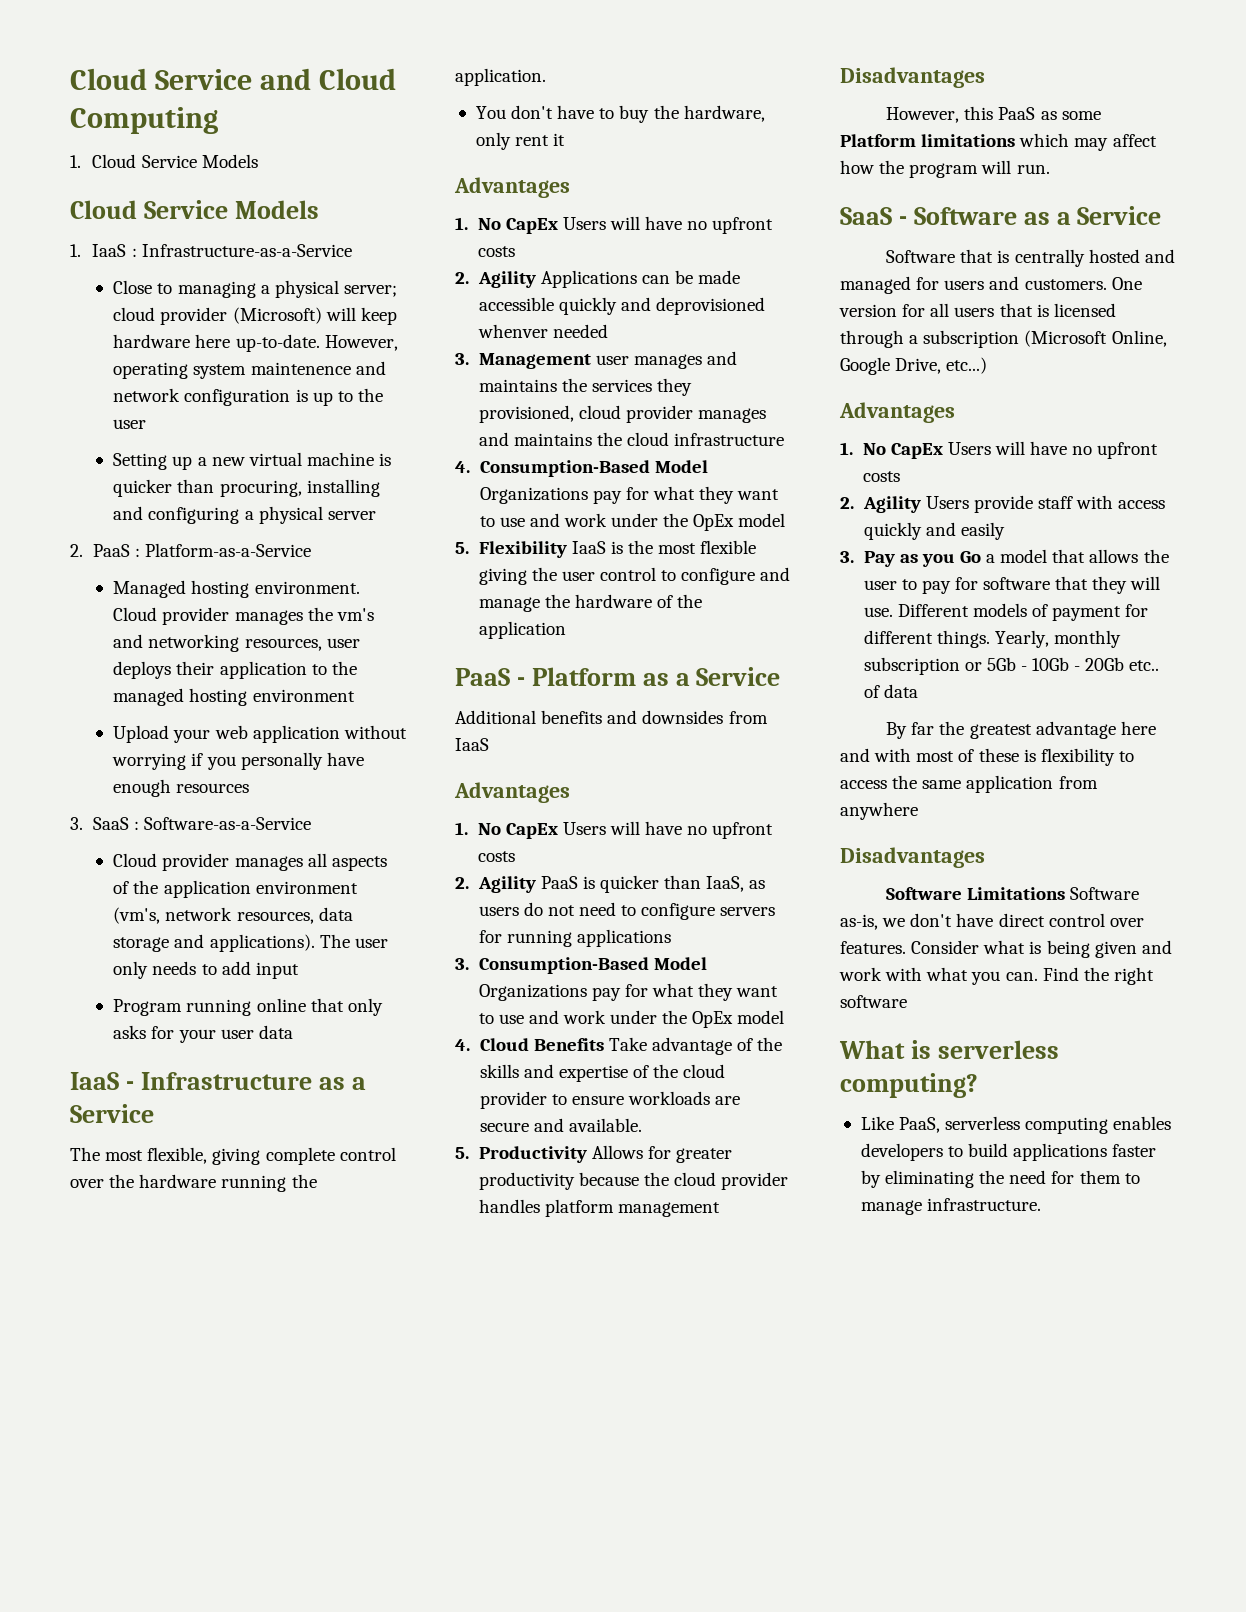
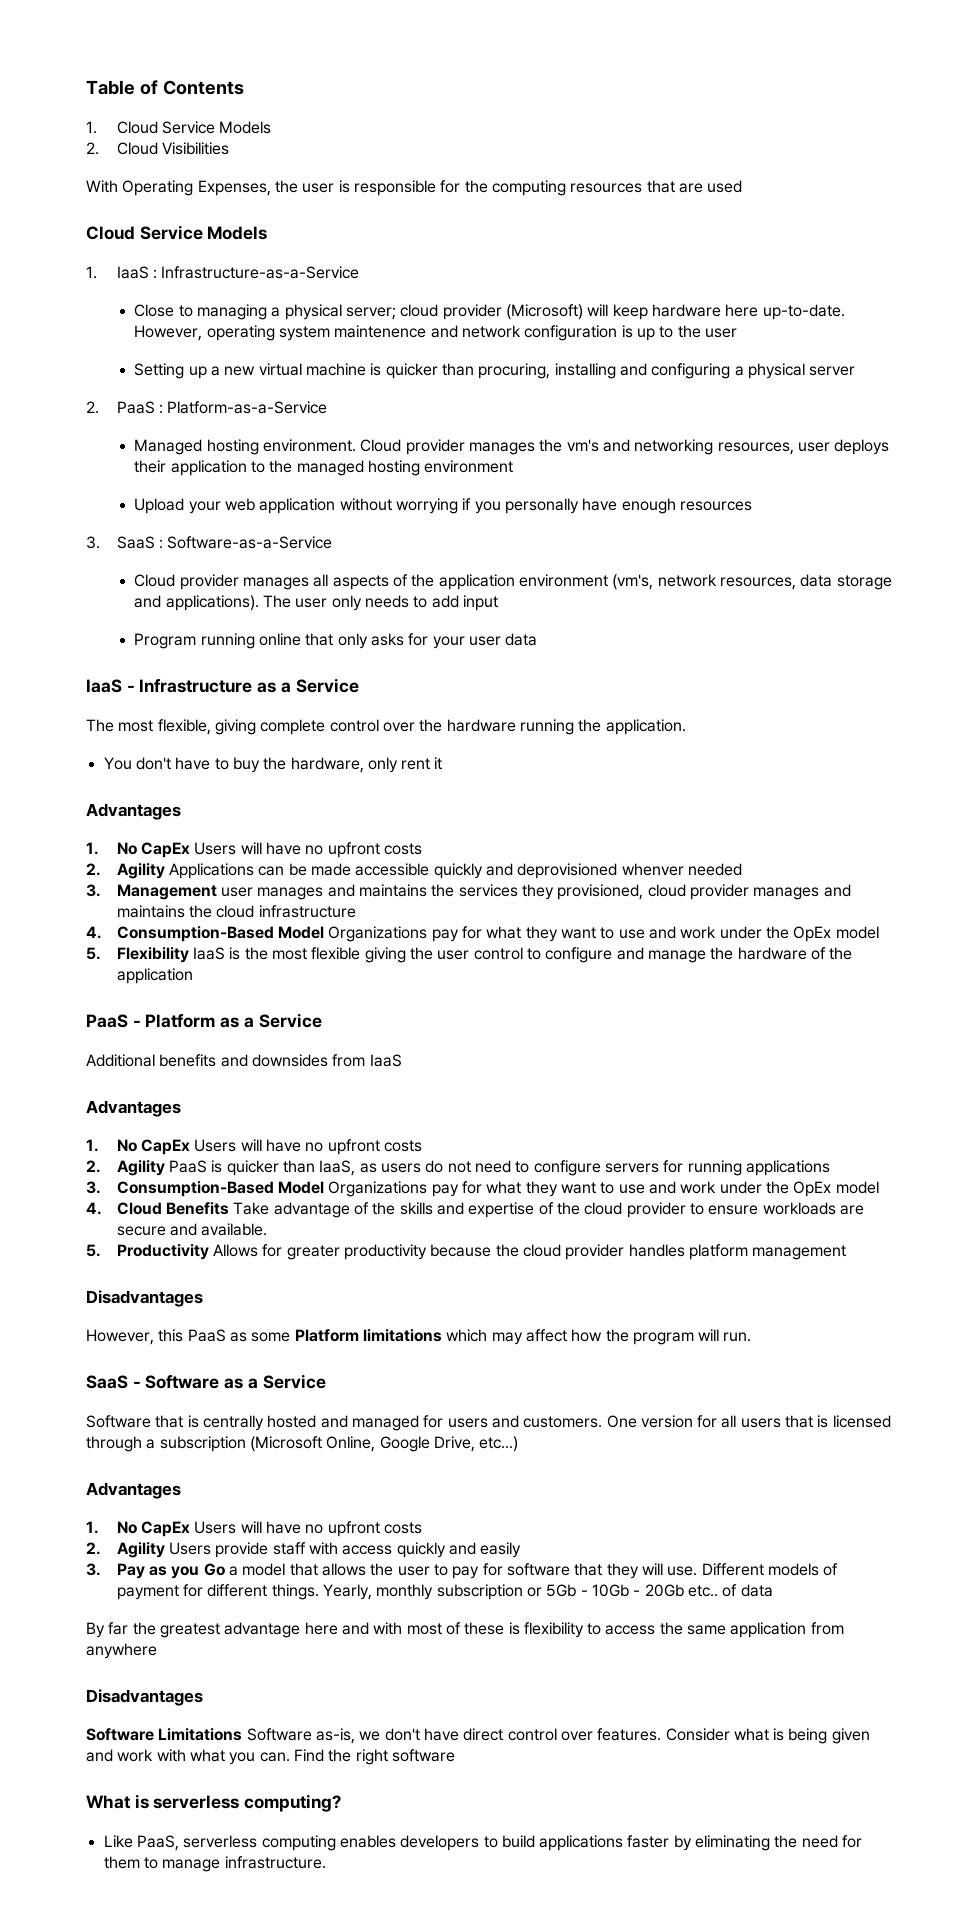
[70,68,396,90] [70,107,218,134] Cloud Service and Cloud Computing -> [86,80,244,95] Table of Contents
(258, 161) none -> [86,142,230,155] [86,180,743,196] // 2. Cloud Visibilities // With Operating Expenses, the user is responsible for the computing resources that are used

